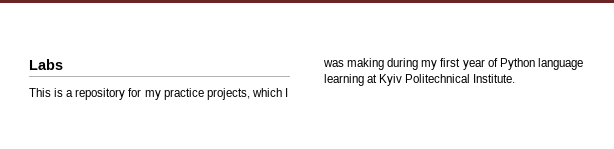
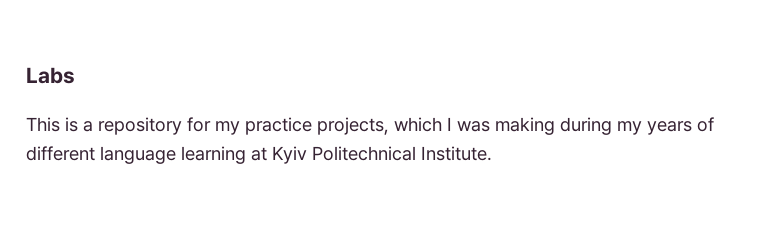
[440,58,535,70] first year of Python -> [647,117,714,135] [26,146,95,161] years of different

